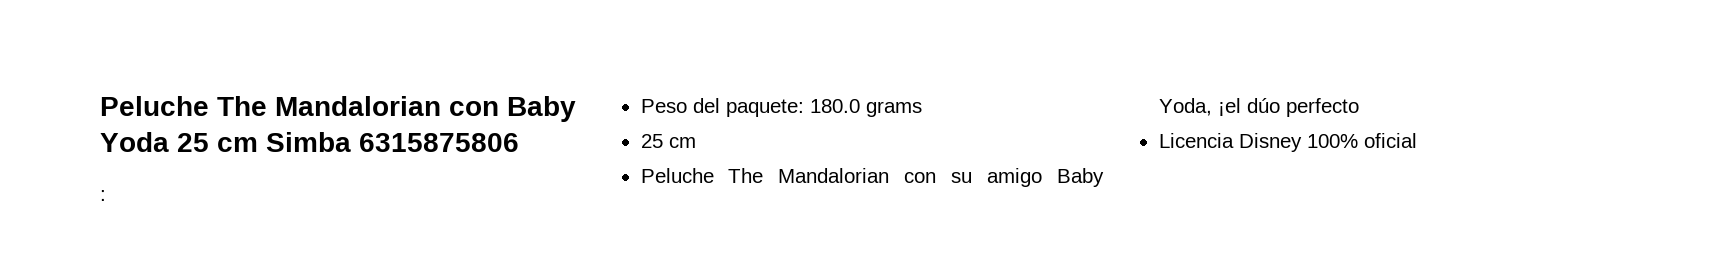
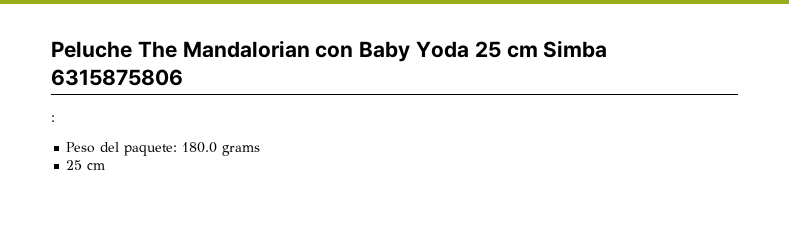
[640,168,1104,187] [1158,98,1359,117] [1158,133,1417,152] // Peluche The Mandalorian con su amigo Baby Yoda, ¡el dúo perfecto // Licencia Disney 100% oficial -> (106, 166) none

